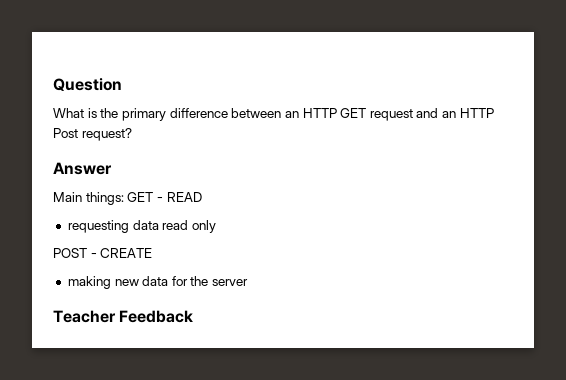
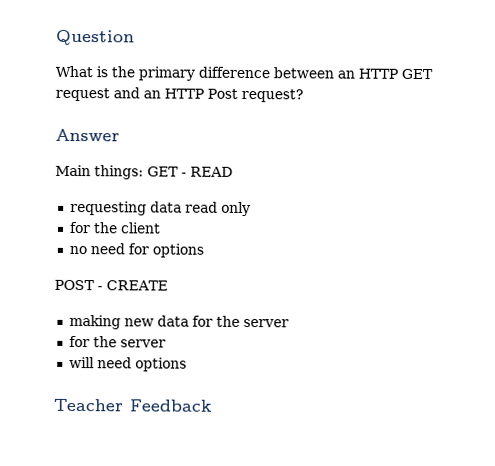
(216, 226) none -> [68,221,161,234] [68,243,204,258] // for the client // no need for options
(249, 282) none -> [68,335,166,348] [68,356,187,372] // for the server // will need options

